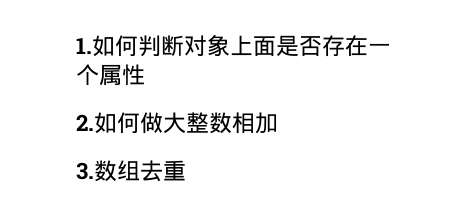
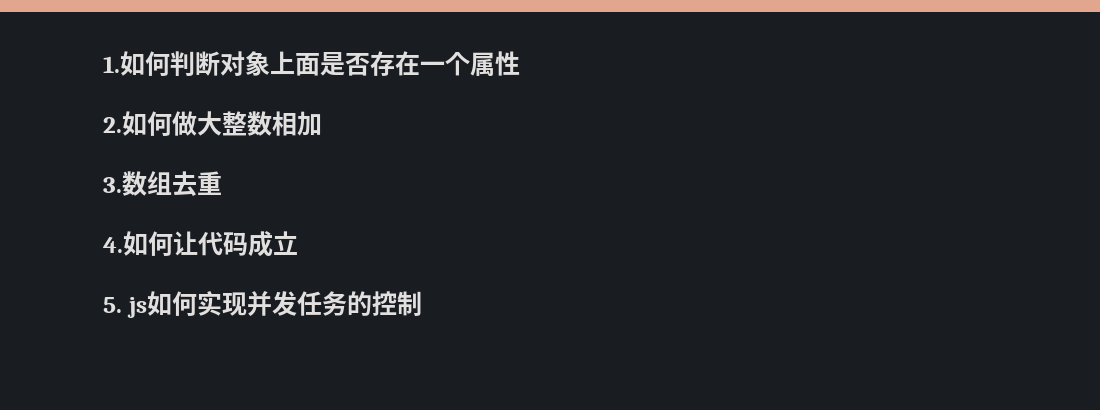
(186, 170) none -> [103,231,298,257] [103,291,422,318] // 4.如何让代码成立 // 5. js如何实现并发任务的控制

